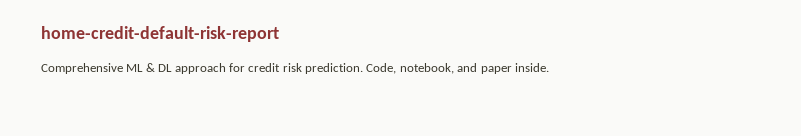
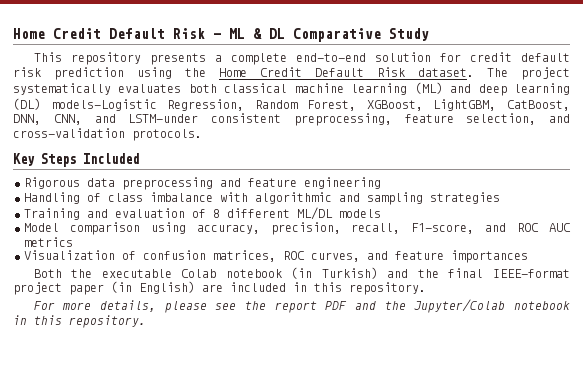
[41,26,279,42] [41,63,549,74] home-credit-default-risk-report // Comprehensive ML & DL approach for credit risk prediction. Code, notebook, and paper inside. -> [13,28,429,42] [33,52,570,65] [13,67,570,80] [13,82,571,96] [13,98,570,111] [13,113,570,126] [13,128,202,141] [13,153,139,167] [24,177,381,190] [24,192,500,205] [24,207,381,220] [24,222,572,235] [24,237,73,247] [24,250,528,263] [33,267,571,279] [13,281,426,295] [33,299,570,313] [13,315,146,328] Home Credit Default Risk – ML & DL Comparative Study // This repository presents a complete end-to-end solution for credit default risk prediction using the Home Credit Default Risk dataset. The project systematically evaluates both classical machine learning (ML) and deep learning (DL) models—Logistic Regression, Random Forest, XGBoost, LightGBM, CatBoost, DNN, CNN, and LSTM—under consistent preprocessing, feature selection, and cross-validation protocols. // Key Steps Included // Rigorous data preprocessing and feature engineering // Handling of class imbalance with algorithmic and sampling strategies // Training and evaluation of 8 different ML/DL models // Model comparison using accuracy, precision, recall, F1-score, and ROC AUC metrics // Visualization of confusion matrices, ROC curves, and feature importances // Both the executable Colab notebook (in Turkish) and the final IEEE-format project paper (in English) are included in this repository. // For more details, please see the report PDF and the Jupyter/Colab notebook in this repository.

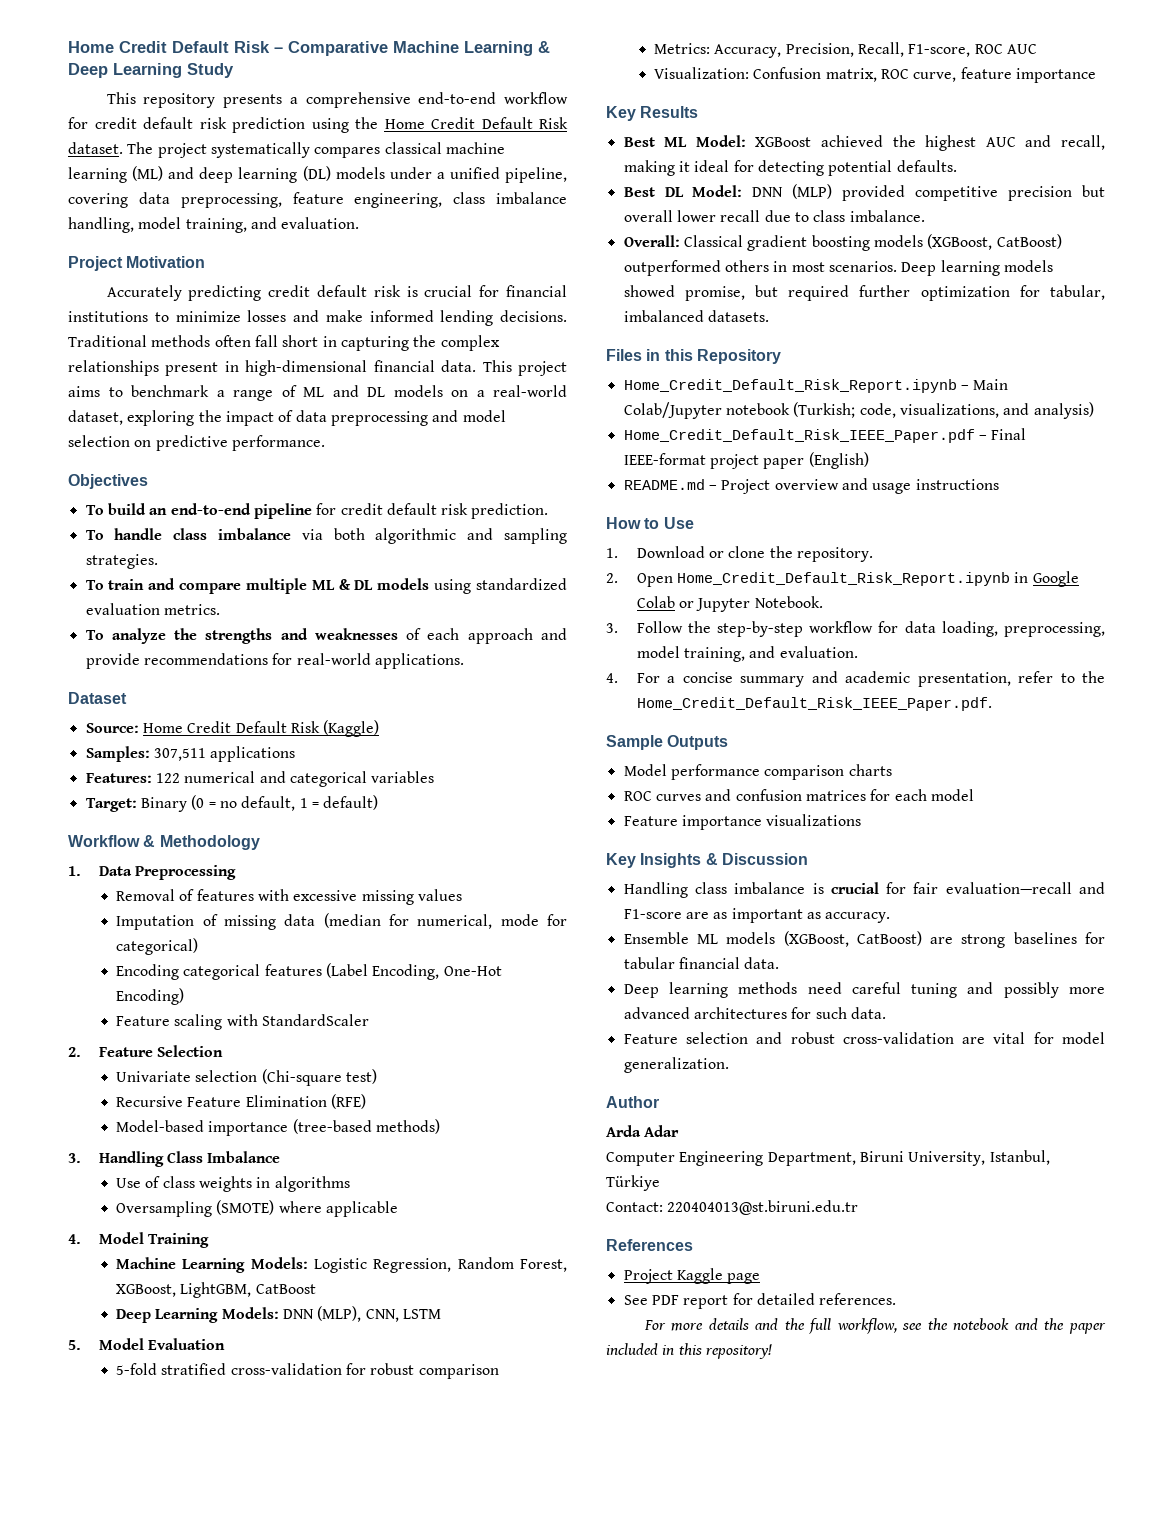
[229,28,381,42] ML & DL Comparative -> [288,41,550,56] [68,63,182,78] Comparative Machine Learning & Deep Learning
[230,52,431,65] complete end-to-end solution -> [305,92,569,108] comprehensive end-to-end workflow
[118,84,217,93] evaluates both -> [314,147,381,158] compares
[51,99,157,111] models—Logistic -> [335,167,568,183] [68,192,567,208] [68,217,360,233] [68,256,206,271] [106,285,567,301] [68,310,567,326] [68,335,500,351] [68,360,567,376] [68,385,567,401] [68,410,506,426] [68,435,325,451] [68,474,148,489] [85,503,549,519] [85,528,567,544] [85,554,158,569] [85,578,567,594] [85,603,220,615] [85,628,567,644] [85,653,464,669] [68,692,127,704] [85,720,380,737] [85,746,296,762] [85,771,435,787] [85,795,379,812] [68,835,260,850] [68,865,236,880] [116,889,463,905] [116,913,567,930] [116,938,199,955] [116,963,502,980] [116,988,185,1005] [116,1014,370,1030] [68,1045,223,1057] [116,1069,378,1086] [116,1094,367,1109] [116,1119,441,1136] [68,1151,281,1167] [116,1176,350,1192] [116,1200,399,1217] [68,1232,209,1248] [116,1257,368,1273] models under a unified pipeline, covering data preprocessing, feature engineering, class imbalance handling, model training, and evaluation. // Project Motivation // Accurately predicting credit default risk is crucial for financial institutions to minimize losses and make informed lending decisions. Traditional methods often fall short in capturing the complex relationships present in high-dimensional financial data. This project aims to benchmark a range of ML and DL models on a real-world dataset, exploring the impact of data preprocessing and model selection on predictive performance. // Objectives // To build an end-to-end pipeline for credit default risk prediction. // To handle class imbalance via both algorithmic and sampling strategies. // To train and compare multiple ML & DL models using standardized evaluation metrics. // To analyze the strengths and weaknesses of each approach and provide recommendations for real-world applications. // Dataset // Source: Home Credit Default Risk (Kaggle) // Samples: 307,511 applications // Features: 122 numerical and categorical variables // Target: Binary (0 = no default, 1 = default) // Workflow & Methodology // 1. Data Preprocessing // Removal of features with excessive missing values // Imputation of missing data (median for numerical, mode for categorical) // Encoding categorical features (Label Encoding, One-Hot Encoding) // Feature scaling with StandardScaler // 2. Feature Selection // Univariate selection (Chi-square test) // Recursive Feature Elimination (RFE) // Model-based importance (tree-based methods) // 3. Handling Class Imbalance // Use of class weights in algorithms // Oversampling (SMOTE) where applicable // 4. Model Training // Machine Learning Models: Logistic
[506,100,570,111] [13,113,570,126] [13,128,202,141] [13,153,139,167] [24,177,381,190] [24,192,500,205] [24,207,381,220] [24,222,572,235] [24,237,73,247] [24,250,528,263] [33,267,571,279] [13,281,426,295] [33,299,570,313] [13,315,146,328] CatBoost, DNN, CNN, and LSTM—under consistent preprocessing, feature selection, and cross-validation protocols. // Key Steps Included // Rigorous data preprocessing and feature engineering // Handling of class imbalance with algorithmic and sampling strategies // Training and evaluation of 8 different ML/DL models // Model comparison using accuracy, precision, recall, F1-score, and ROC AUC metrics // Visualization of confusion matrices, ROC curves, and feature importances // Both the executable Colab notebook (in Turkish) and the final IEEE-format project paper (in English) are included in this repository. // For more details, please see the report PDF and the Jupyter/Colab notebook in this repository. -> [255,1284,316,1294] [116,1306,442,1323] [68,1338,225,1350] [116,1363,499,1379] [654,42,1038,58] [654,67,1097,83] [606,106,699,121] [623,135,1105,151] [623,160,957,176] [623,184,1105,201] [623,210,925,222] [623,234,1062,251] [623,260,1053,276] [623,285,1105,301] [623,310,769,322] [606,349,781,364] [623,379,1009,393] [623,402,1094,419] [623,428,1027,443] [623,452,869,469] [623,478,999,494] [606,517,694,529] [606,546,873,562] [606,571,1079,587] [636,596,823,612] [606,621,1105,637] [636,646,858,662] [606,671,1105,687] [636,697,992,711] [606,735,729,750] [623,764,892,780] [623,789,974,801] [623,814,862,830] [606,853,808,868] [623,882,1105,898] [623,908,891,923] [623,931,1105,948] [623,957,780,969] [623,982,1105,998] [623,1007,886,1019] [623,1032,1105,1044] [623,1057,729,1073] [606,1096,659,1108] [606,1125,680,1137] [606,1150,1050,1166] [606,1175,660,1191] [606,1200,859,1215] [606,1239,693,1251] [623,1268,761,1284] [623,1293,897,1309] [643,1318,1106,1334] [606,1343,772,1359] CatBoost // Deep Learning Models: DNN (MLP), CNN, LSTM // 5. Model Evaluation // 5-fold stratified cross-validation for robust comparison // Metrics: Accuracy, Precision, Recall, F1-score, ROC AUC // Visualization: Confusion matrix, ROC curve, feature importance // Key Results // Best ML Model: XGBoost achieved the highest AUC and recall, making it ideal for detecting potential defaults. // Best DL Model: DNN (MLP) provided competitive precision but overall lower recall due to class imbalance. // Overall: Classical gradient boosting models (XGBoost, CatBoost) outperformed others in most scenarios. Deep learning models showed promise, but required further optimization for tabular, imbalanced datasets. // Files in this Repository // Home_Credit_Default_Risk_Report.ipynb – Main Colab/Jupyter notebook (Turkish; code, visualizations, and analysis) // Home_Credit_Default_Risk_IEEE_Paper.pdf – Final IEEE-format project paper (English) // README.md – Project overview and usage instructions // How to Use // 1. Download or clone the repository. // 2. Open Home_Credit_Default_Risk_Report.ipynb in Google Colab or Jupyter Notebook. // 3. Follow the step-by-step workflow for data loading, preprocessing, model training, and evaluation. // 4. For a concise summary and academic presentation, refer to the Home_Credit_Default_Risk_IEEE_Paper.pdf. // Sample Outputs // Model performance comparison charts // ROC curves and confusion matrices for each model // Feature importance visualizations // Key Insights & Discussion // Handling class imbalance is crucial for fair evaluation—recall and F1-score are as important as accuracy. // Ensemble ML models (XGBoost, CatBoost) are strong baselines for tabular financial data. // Deep learning methods need careful tuning and possibly more advanced architectures for such data. // Feature selection and robust cross-validation are vital for model generalization. // Author // Arda Adar // Computer Engineering Department, Biruni University, Istanbul, Türkiye // Contact: 220404013@st.biruni.edu.tr // References // Project Kaggle page // See PDF report for detailed references. // For more details and the full workflow, see the notebook and the paper included in this repository!

